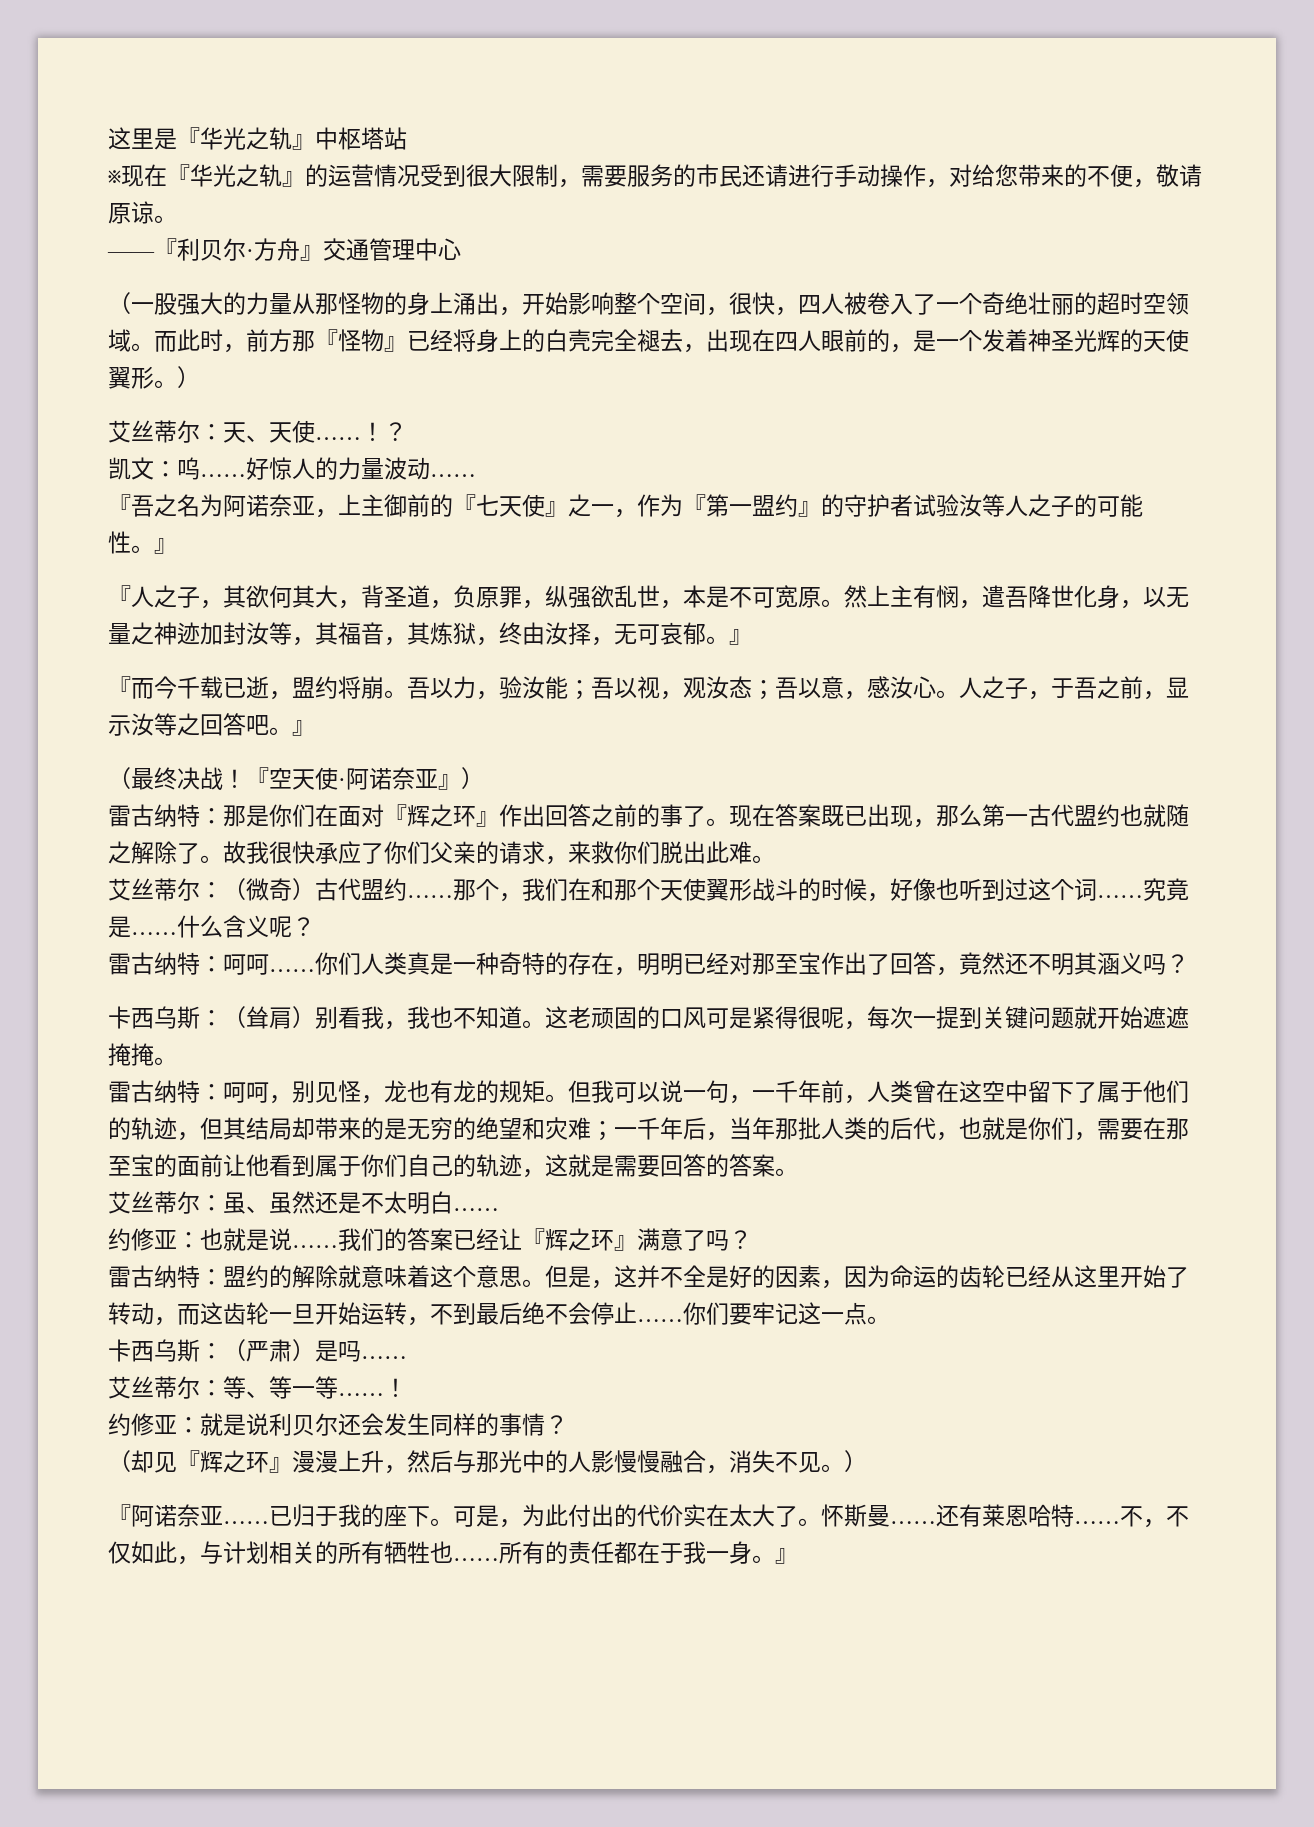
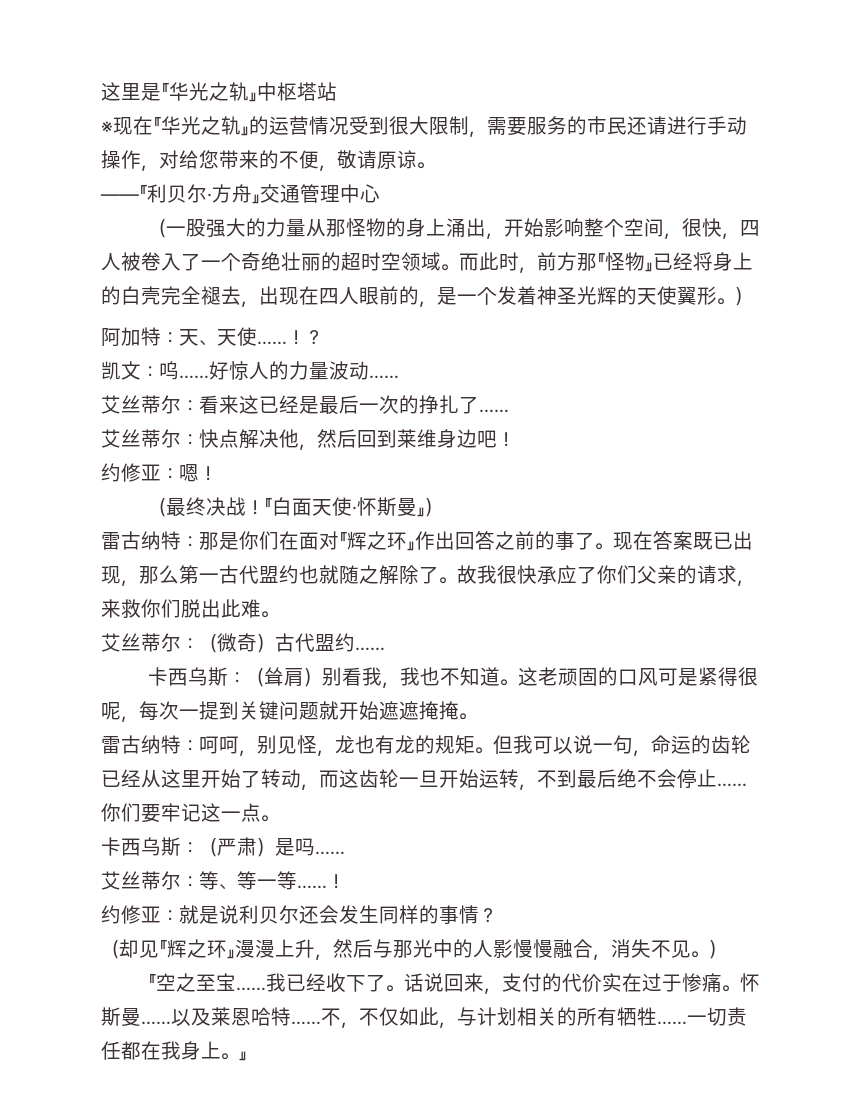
[108,420,200,443] 艾丝蒂尔 -> [101,327,161,347] 阿加特
[108,494,1143,518] [108,531,177,554] [108,585,1189,609] [108,622,752,646] [108,676,1189,700] [108,713,315,736] 『吾之名为阿诺奈亚，上主御前的『七天使』之一，作为『第一盟约』的守护者试验汝等人之子的可能性。』 // 『人之子，其欲何其大，背圣道，负原罪，纵强欲乱世，本是不可宽原。然上主有悯，遣吾降世化身，以无量之神迹加封汝等，其福音，其炼狱，终由汝择，无可哀郁。』 // 『而今千载已逝，盟约将崩。吾以力，验汝能；吾以视，观汝态；吾以意，感汝心。人之子，于吾之前，显示汝等之回答吧。』 -> [101,395,509,414] [101,429,515,450] [101,463,217,482] 艾丝蒂尔：看来这已经是最后一次的挣扎了…… // 艾丝蒂尔：快点解决他，然后回到莱维身边吧！ // 约修亚：嗯！
[269,768,292,789] 空 -> [272,497,313,516] 白面
[346,767,438,790] 阿诺奈亚 -> [357,497,418,516] 怀斯曼
[453,878,1189,902] [108,915,315,938] [108,952,1189,976] 那个，我们在和那个天使翼形战斗的时候，好像也听到过这个词……究竟是……什么含义呢？ // 雷古纳特：呵呵……你们人类真是一种奇特的存在，明明已经对那至宝作出了回答，竟然还不明其涵义吗？ -> (385, 649) none
[752,1080,1189,1104] [108,1117,1189,1141] [108,1154,798,1178] [108,1191,499,1214] [108,1228,752,1251] [108,1265,890,1289] 一千年前，人类曾在这空中留下了属于他们的轨迹，但其结局却带来的是无穷的绝望和灾难；一千年后，当年那批人类的后代，也就是你们，需要在那至宝的面前让他看到属于你们自己的轨迹，这就是需要回答的答案。 // 艾丝蒂尔：虽、虽然还是不太明白…… // 约修亚：也就是说……我们的答案已经让『辉之环』满意了吗？ // 雷古纳特：盟约的解除就意味着这个意思。但是，这并不全是好的因素，因为 -> (651, 753) none
[131,1504,614,1528] 阿诺奈亚……已归于我的座下。可是，为此付出 -> [156,973,543,994] 空之至宝……我已经收下了。话说回来，支付
[729,1504,798,1527] 太大了 -> [642,973,723,993] 过于惨痛
[936,1504,982,1527] 还有 -> [171,1008,211,1026] 以及
[430,1541,752,1564] 也……所有的责任都在于我一身 -> [657,1007,747,1026] [101,1041,221,1060] ……一切责任都在我身上

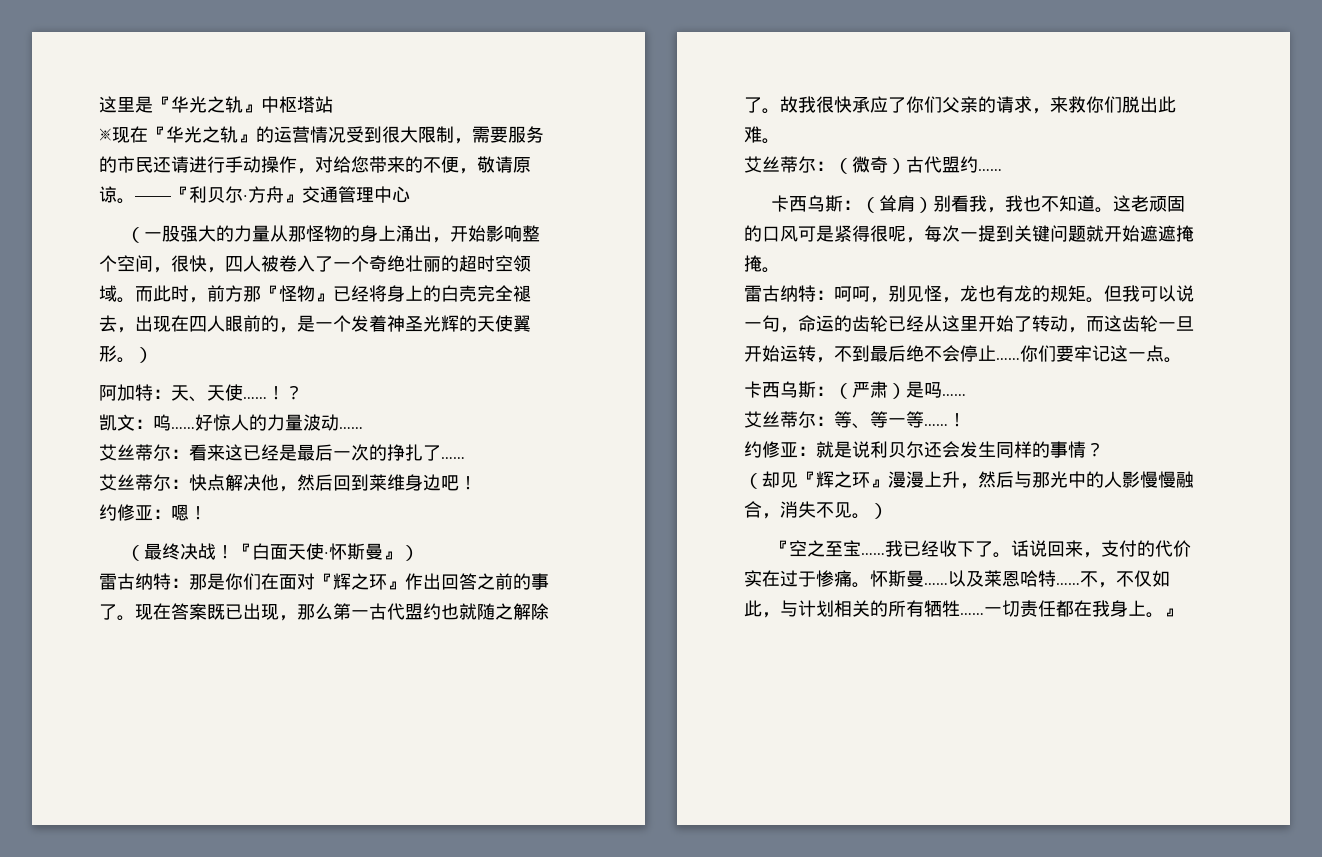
(435, 165) // -> (135, 201) none

